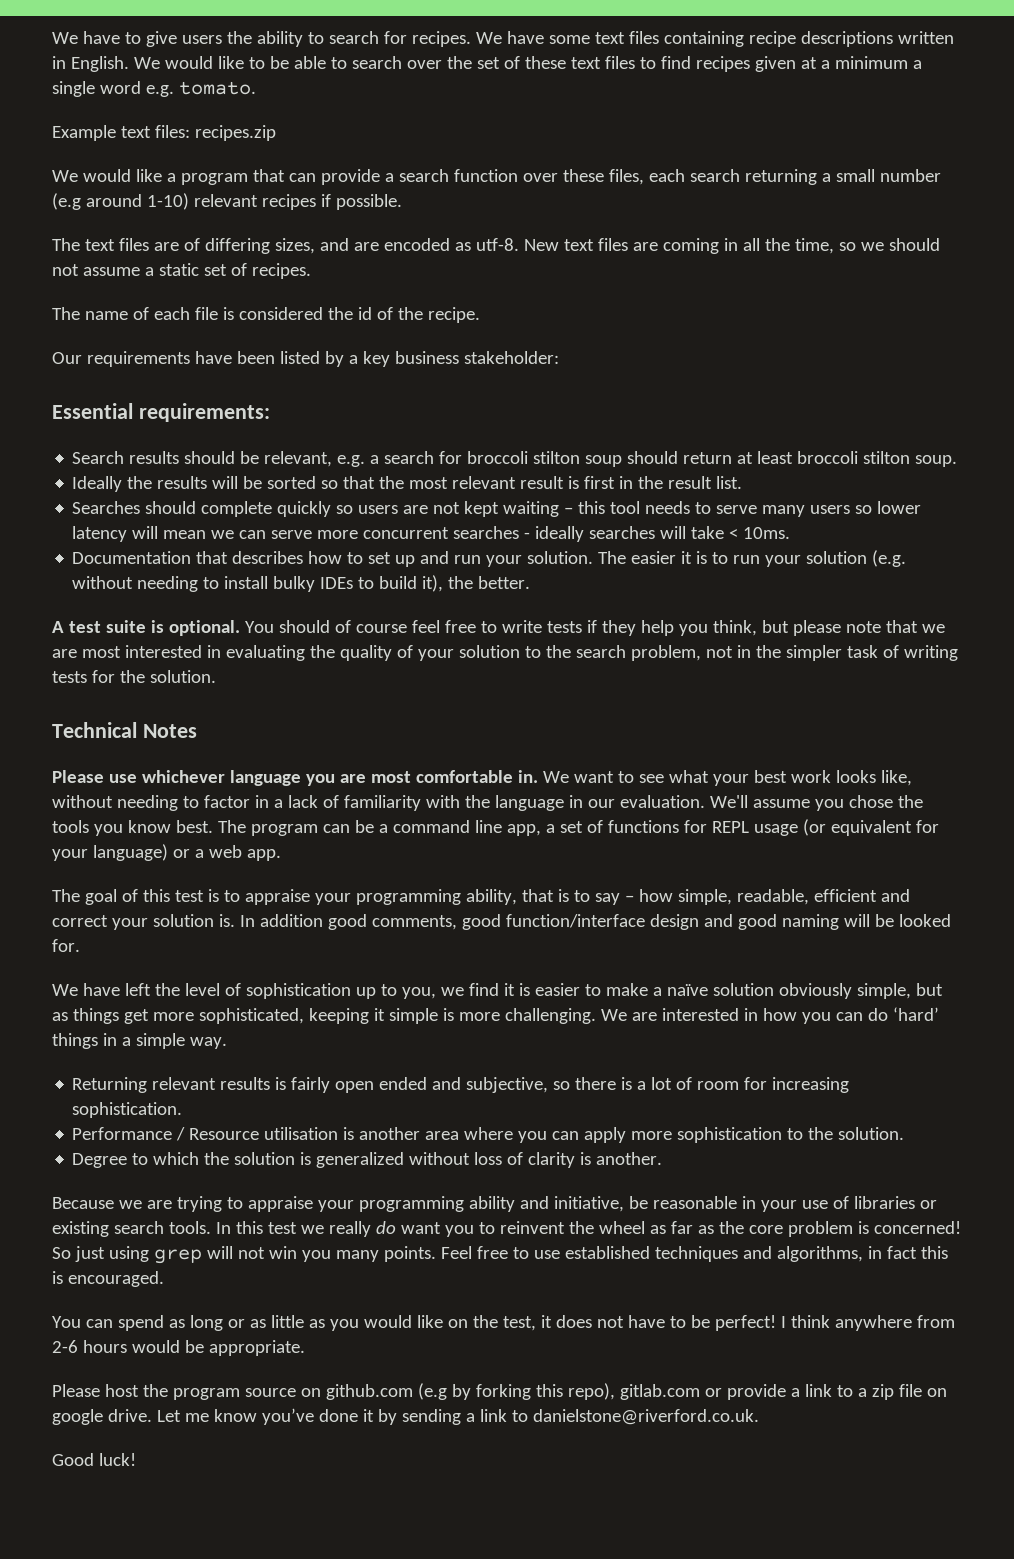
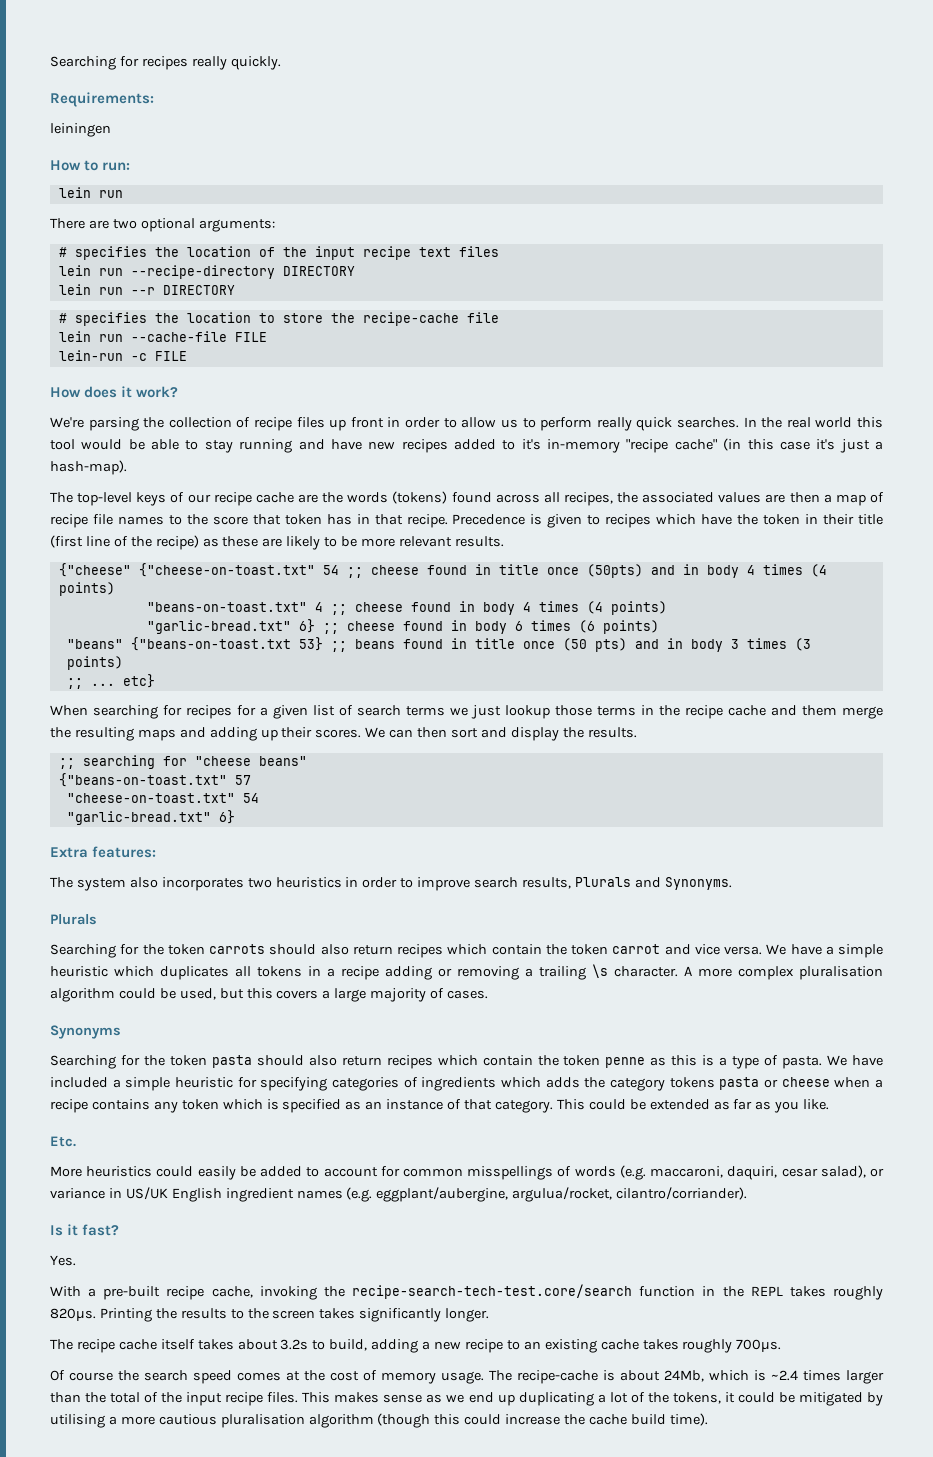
[52,31,954,47] [52,56,922,72] [52,81,256,97] [52,125,276,141] [52,169,941,185] [52,193,402,210] [52,238,940,254] [52,263,311,279] [52,307,480,323] [52,351,559,367] [52,403,270,422] [72,451,958,467] [72,476,743,492] [72,501,922,517] [72,526,791,542] [72,550,907,567] [72,575,531,592] [52,620,945,636] [52,645,958,661] [52,670,216,683] [52,722,197,738] [52,770,912,786] [52,795,923,811] [52,819,939,836] [52,844,281,861] [52,889,910,905] [52,914,951,930] [52,939,80,952] [52,983,943,999] [52,1007,939,1024] [52,1033,227,1049] [72,1077,850,1093] [72,1102,183,1118] [72,1127,905,1143] [72,1152,663,1168] [52,1196,937,1212] [52,1221,961,1237] [52,1246,948,1264] [52,1271,164,1287] [52,1315,955,1331] [52,1340,305,1356] [52,1383,947,1400] [52,1408,759,1425] [52,1453,136,1466] We have to give users the ability to search for recipes. We have some text files containing recipe descriptions written in English. We would like to be able to search over the set of these text files to find recipes given at a minimum a single word e.g. tomato. // Example text files: recipes.zip // We would like a program that can provide a search function over these files, each search returning a small number (e.g around 1-10) relevant recipes if possible. // The text files are of differing sizes, and are encoded as utf-8. New text files are coming in all the time, so we should not assume a static set of recipes. // The name of each file is considered the id of the recipe. // Our requirements have been listed by a key business stakeholder: // Essential requirements: // Search results should be relevant, e.g. a search for broccoli stilton soup should return at least broccoli stilton soup. // Ideally the results will be sorted so that the most relevant result is first in the result list. // Searches should complete quickly so users are not kept waiting – this tool needs to serve many users so lower latency will mean we can serve more concurrent searches - ideally searches will take < 10ms. // Documentation that describes how to set up and run your solution. The easier it is to run your solution (e.g. without needing to install bulky IDEs to build it), the better. // A test suite is optional. You should of course feel free to write tests if they help you think, but please note that we are most interested in evaluating the quality of your solution to the search problem, not in the simpler task of writing tests for the solution. // Technical Notes // Please use whichever language you are most comfortable in. We want to see what your best work looks like, without needing to factor in a lack of familiarity with the language in our evaluation. We'll assume you chose the tools you know best. The program can be a command line app, a set of functions for REPL usage (or equivalent for your language) or a web app. // The goal of this test is to appraise your programming ability, that is to say – how simple, readable, efficient and correct your solution is. In addition good comments, good function/interface design and good naming will be looked for. // We have left the level of sophistication up to you, we find it is easier to make a naïve solution obviously simple, but as things get more sophisticated, keeping it simple is more challenging. We are interested in how you can do ‘hard’ things in a simple way. // Returning relevant results is fairly open ended and subjective, so there is a lot of room for increasing sophistication. // Performance / Resource utilisation is another area where you can apply more sophistication to the solution. // Degree to which the solution is generalized without loss of clarity is another. // Because we are trying to appraise your programming ability and initiative, be reasonable in your use of libraries or existing search tools. In this test we really do want you to reinvent the wheel as far as the core problem is concerned! So just using grep will not win you many points. Feel free to use established techniques and algorithms, in fact this is encouraged. // You can spend as long or as little as you would like on the test, it does not have to be perfect! I think anywhere from 2-6 hours would be appropriate. // Please host the program source on github.com (e.g by forking this repo), gitlab.com or provide a link to a zip file on google drive. Let me know you’ve done it by sending a link to danielstone@riverford.co.uk. // Good luck! -> [50,56,281,70] [50,92,154,107] [50,123,111,137] [50,160,131,171] [58,187,123,198] [50,218,275,232] [58,246,499,260] [58,265,355,279] [58,284,235,295] [58,312,499,326] [58,331,267,342] [58,350,187,361] [50,386,179,398] [50,417,883,431] [50,438,884,453] [50,460,127,475] [50,491,884,506] [50,514,883,528] [50,535,504,550] [58,563,827,578] [58,582,115,596] [146,601,667,615] [146,619,659,634] [66,637,811,652] [66,656,123,670] [66,674,155,689] [50,705,883,719] [50,727,637,741] [58,755,307,769] [58,773,251,787] [66,793,259,803] [66,810,235,825] [50,846,157,858] [50,877,732,891] [50,914,97,925] [50,944,883,958] [50,964,883,980] [50,988,489,1002] [50,1025,121,1039] [50,1055,884,1069] [50,1077,883,1091] [50,1099,830,1113] [50,1136,76,1147] [50,1165,884,1180] [50,1187,748,1202] [50,1224,120,1236] [50,1255,76,1266] [50,1284,884,1300] [50,1308,490,1322] [50,1339,782,1353] [50,1370,884,1384] [50,1392,883,1406] [50,1413,708,1428] Searching for recipes really quickly. // Requirements: // leiningen // How to run: // lein run // There are two optional arguments: // # specifies the location of the input recipe text files // lein run --recipe-directory DIRECTORY // lein run --r DIRECTORY // # specifies the location to store the recipe-cache file // lein run --cache-file FILE // lein-run -c FILE // How does it work? // We're parsing the collection of recipe files up front in order to allow us to perform really quick searches. In the real world this tool would be able to stay running and have new recipes added to it's in-memory "recipe cache" (in this case it's just a hash-map). // The top-level keys of our recipe cache are the words (tokens) found across all recipes, the associated values are then a map of recipe file names to the score that token has in that recipe. Precedence is given to recipes which have the token in their title (first line of the recipe) as these are likely to be more relevant results. // {"cheese" {"cheese-on-toast.txt" 54 ;; cheese found in title once (50pts) and in body 4 times (4 points) // "beans-on-toast.txt" 4 ;; cheese found in body 4 times (4 points) // "garlic-bread.txt" 6} ;; cheese found in body 6 times (6 points) // "beans" {"beans-on-toast.txt 53} ;; beans found in title once (50 pts) and in body 3 times (3 points) // ;; ... etc} // When searching for recipes for a given list of search terms we just lookup those terms in the recipe cache and them merge the resulting maps and adding up their scores. We can then sort and display the results. // ;; searching for "cheese beans" // {"beans-on-toast.txt" 57 // "cheese-on-toast.txt" 54 // "garlic-bread.txt" 6} // Extra features: // The system also incorporates two heuristics in order to improve search results, Plurals and Synonyms. // Plurals // Searching for the token carrots should also return recipes which contain the token carrot and vice versa. We have a simple heuristic which duplicates all tokens in a recipe adding or removing a trailing \s character. A more complex pluralisation algorithm could be used, but this covers a large majority of cases. // Synonyms // Searching for the token pasta should also return recipes which contain the token penne as this is a type of pasta. We have included a simple heuristic for specifying categories of ingredients which adds the category tokens pasta or cheese when a recipe contains any token which is specified as an instance of that category. This could be extended as far as you like. // Etc. // More heuristics could easily be added to account for common misspellings of words (e.g. maccaroni, daquiri, cesar salad), or variance in US/UK English ingredient names (e.g. eggplant/aubergine, argulua/rocket, cilantro/corriander). // Is it fast? // Yes. // With a pre-built recipe cache, invoking the recipe-search-tech-test.core/search function in the REPL takes roughly 820µs. Printing the results to the screen takes significantly longer. // The recipe cache itself takes about 3.2s to build, adding a new recipe to an existing cache takes roughly 700µs. // Of course the search speed comes at the cost of memory usage. The recipe-cache is about 24Mb, which is ~2.4 times larger than the total of the input recipe files. This makes sense as we end up duplicating a lot of the tokens, it could be mitigated by utilising a more cautious pluralisation algorithm (though this could increase the cache build time).

